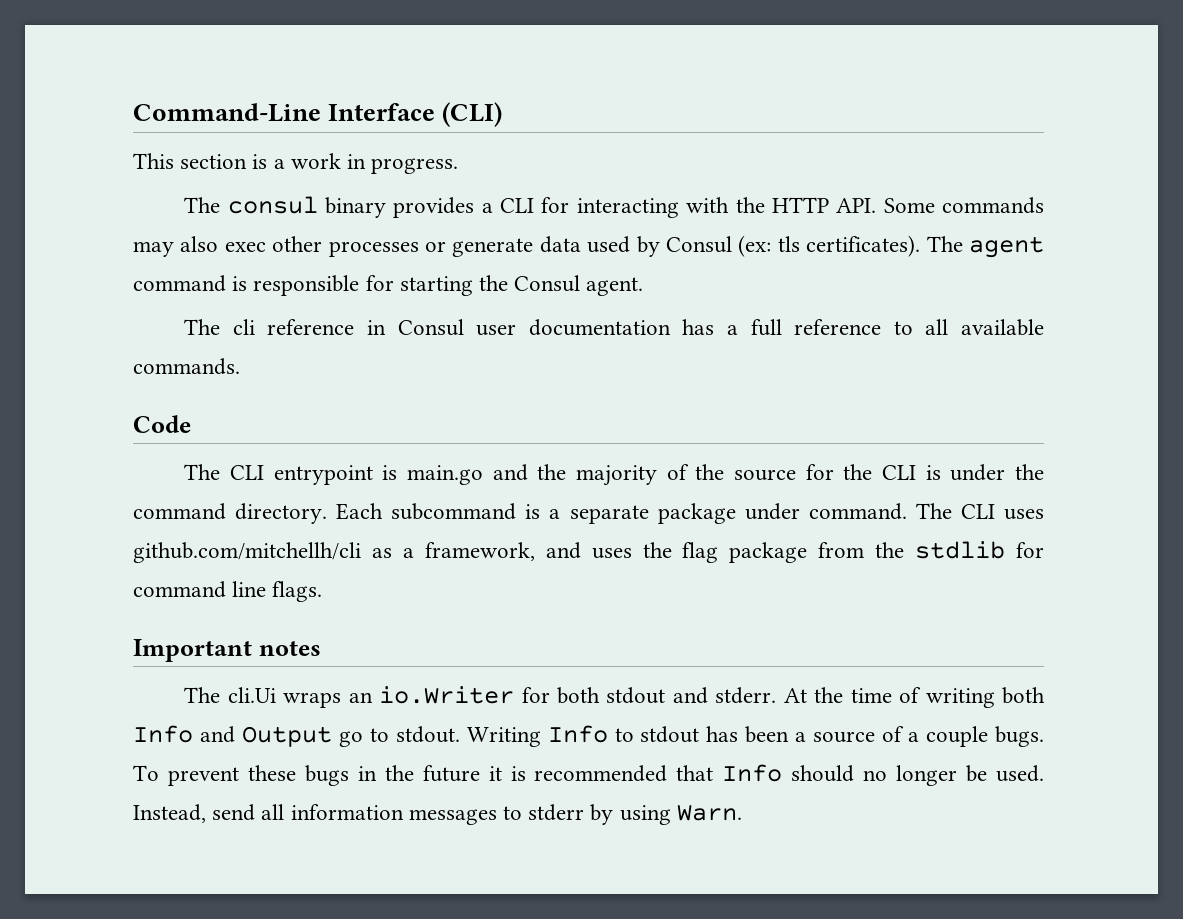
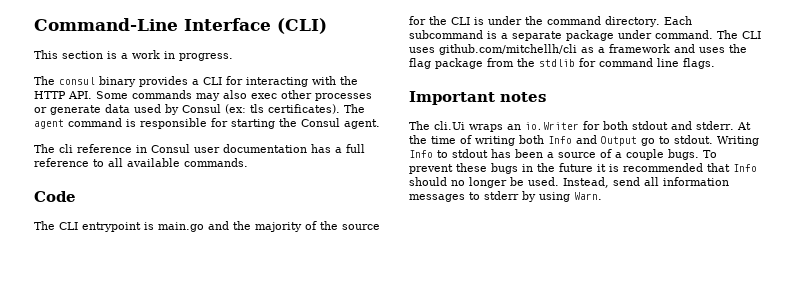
[424,542,535,561] framework, -> [609,44,670,53] framework

